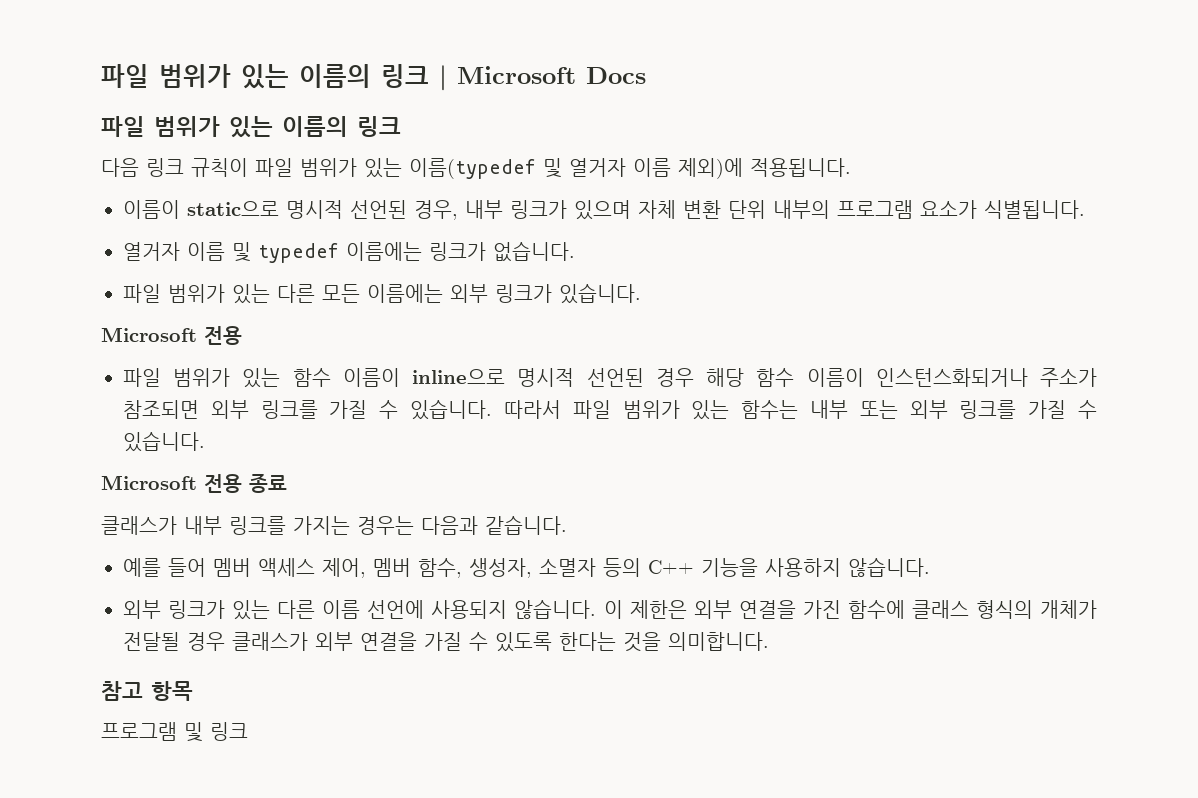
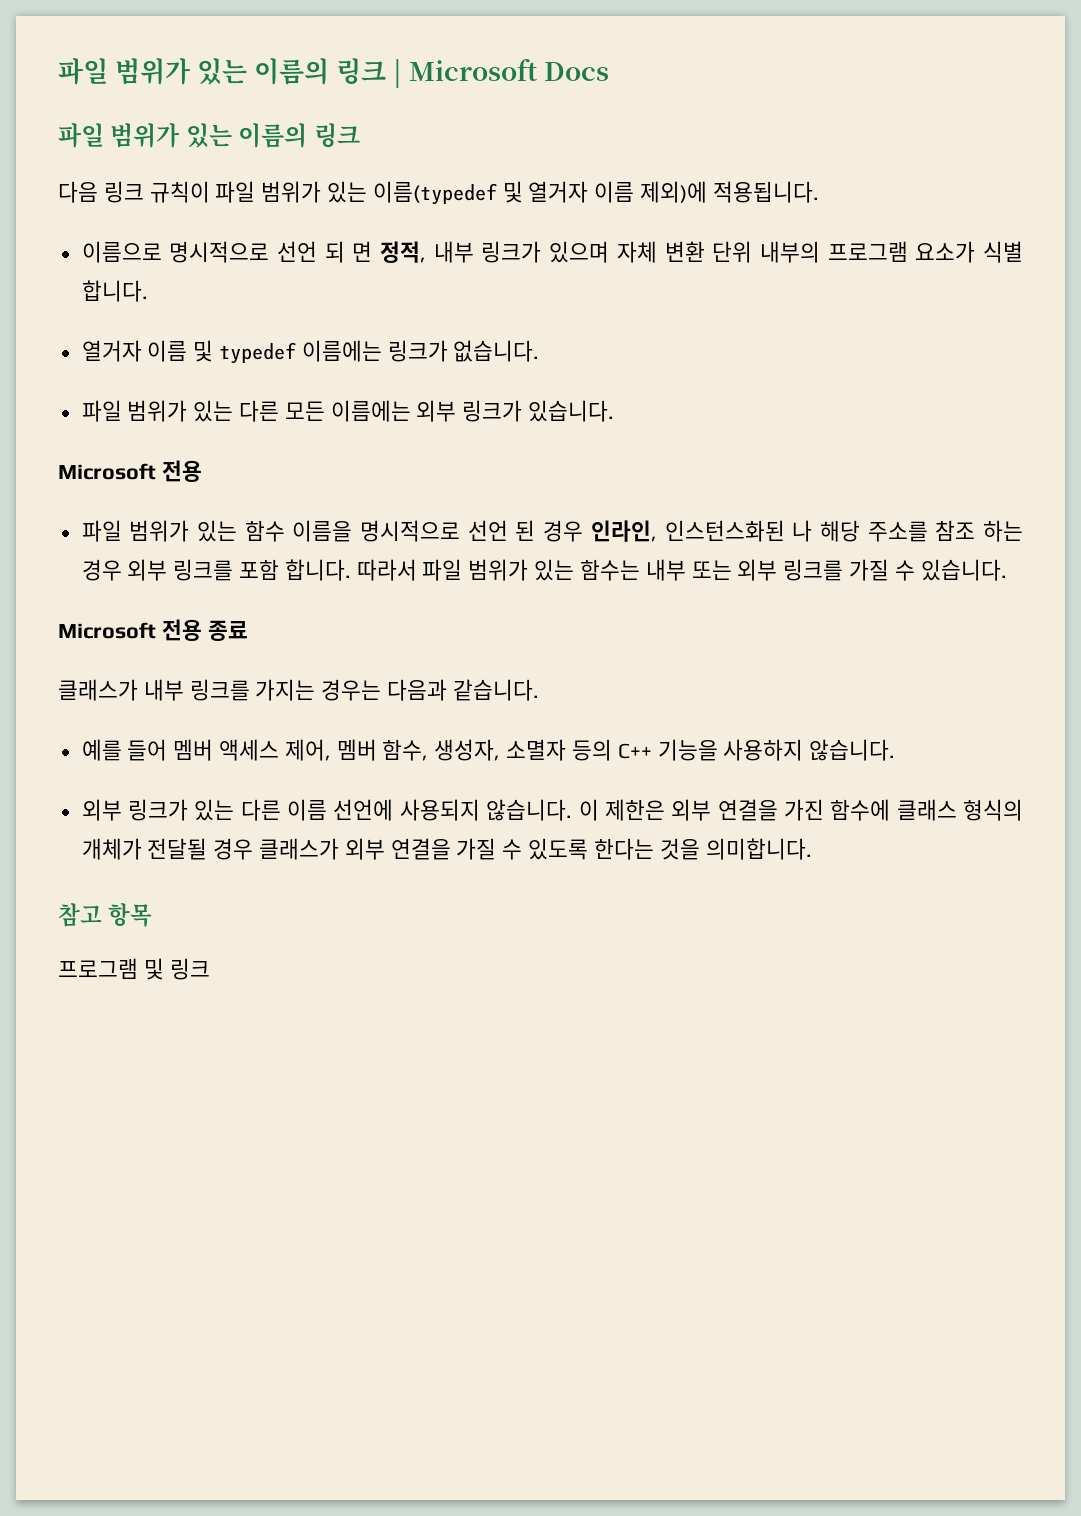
[123,200,458,220] 이름이 static으로 명시적 선언된 경우, -> [81,241,427,263] 이름으로 명시적으로 선언 되 면 정적,
[984,200,1085,219] 식별됩니다. -> [983,241,1024,263] [81,280,148,302] 식별 합니다.
[342,368,1098,387] [123,399,493,420] 이름이 inline으로 명시적 선언된 경우 해당 함수 이름이 인스턴스화되거나 주소가 참조되면 외부 링크를 가질 수 있습니다. -> [292,520,1024,542] [81,559,351,581] 이름을 명시적으로 선언 된 경우 인라인, 인스턴스화된 나 해당 주소를 참조 하는 경우 외부 링크를 포함 합니다.

